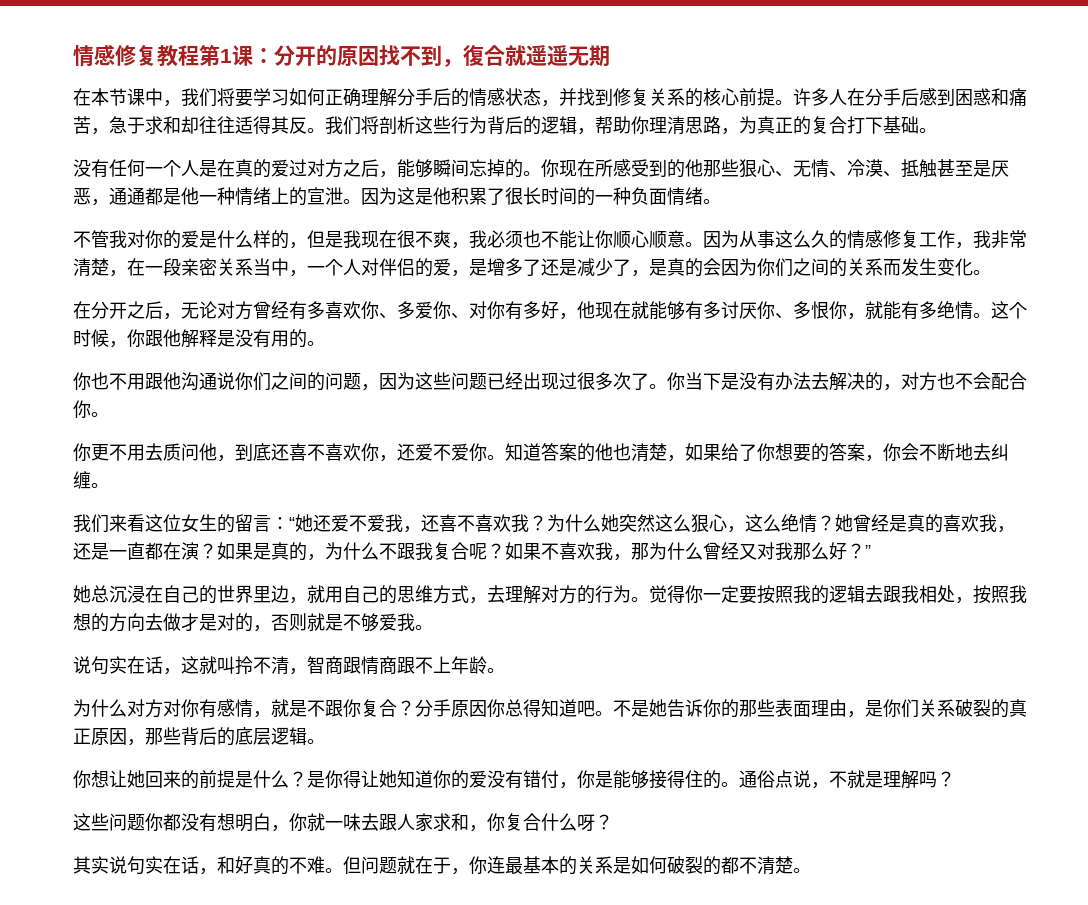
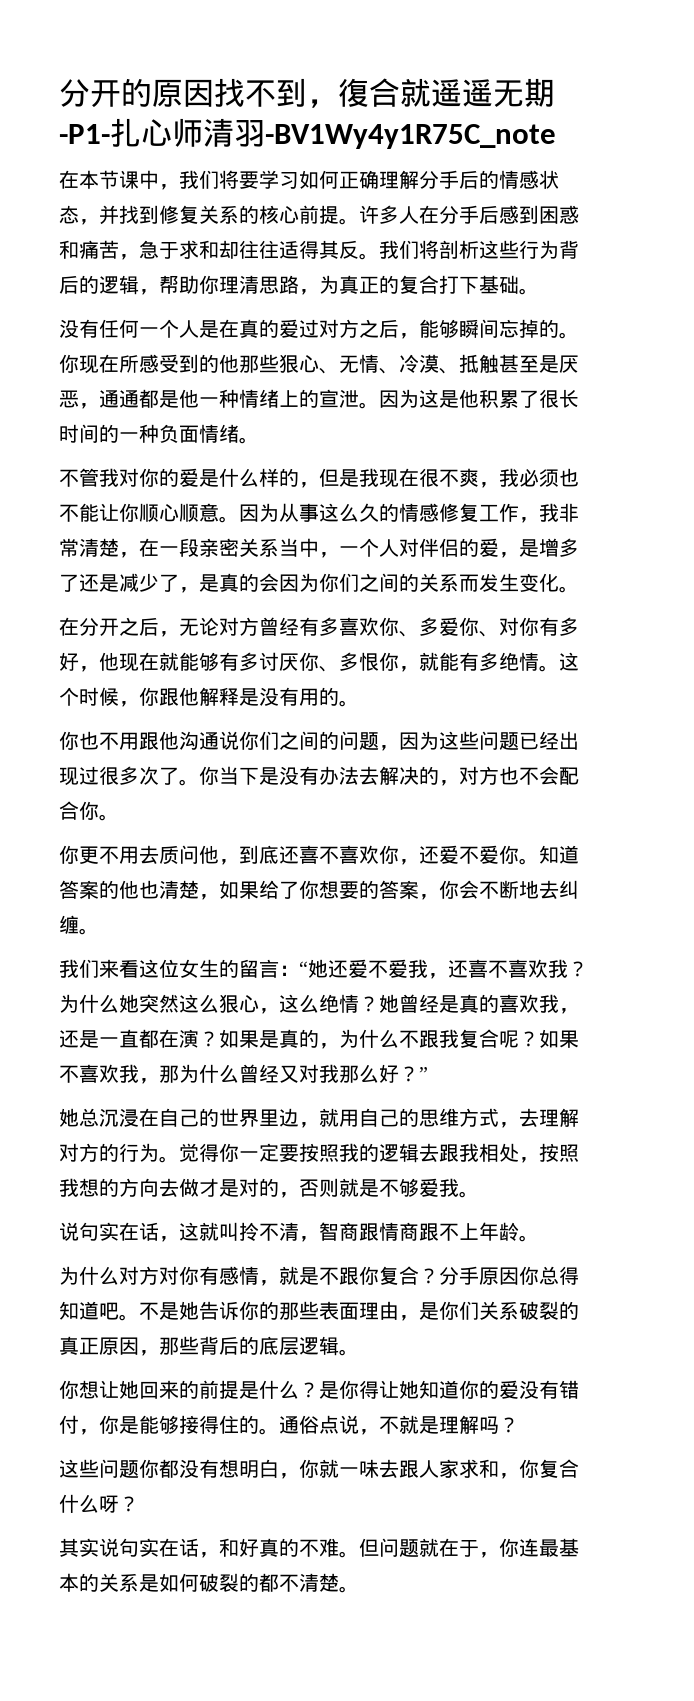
[73,44,274,67] 情感修复教程第1课： -> (59, 93) none
(610, 56) none -> [59,118,556,149] -P1-扎心师清羽-BV1Wy4y1R75C_note

